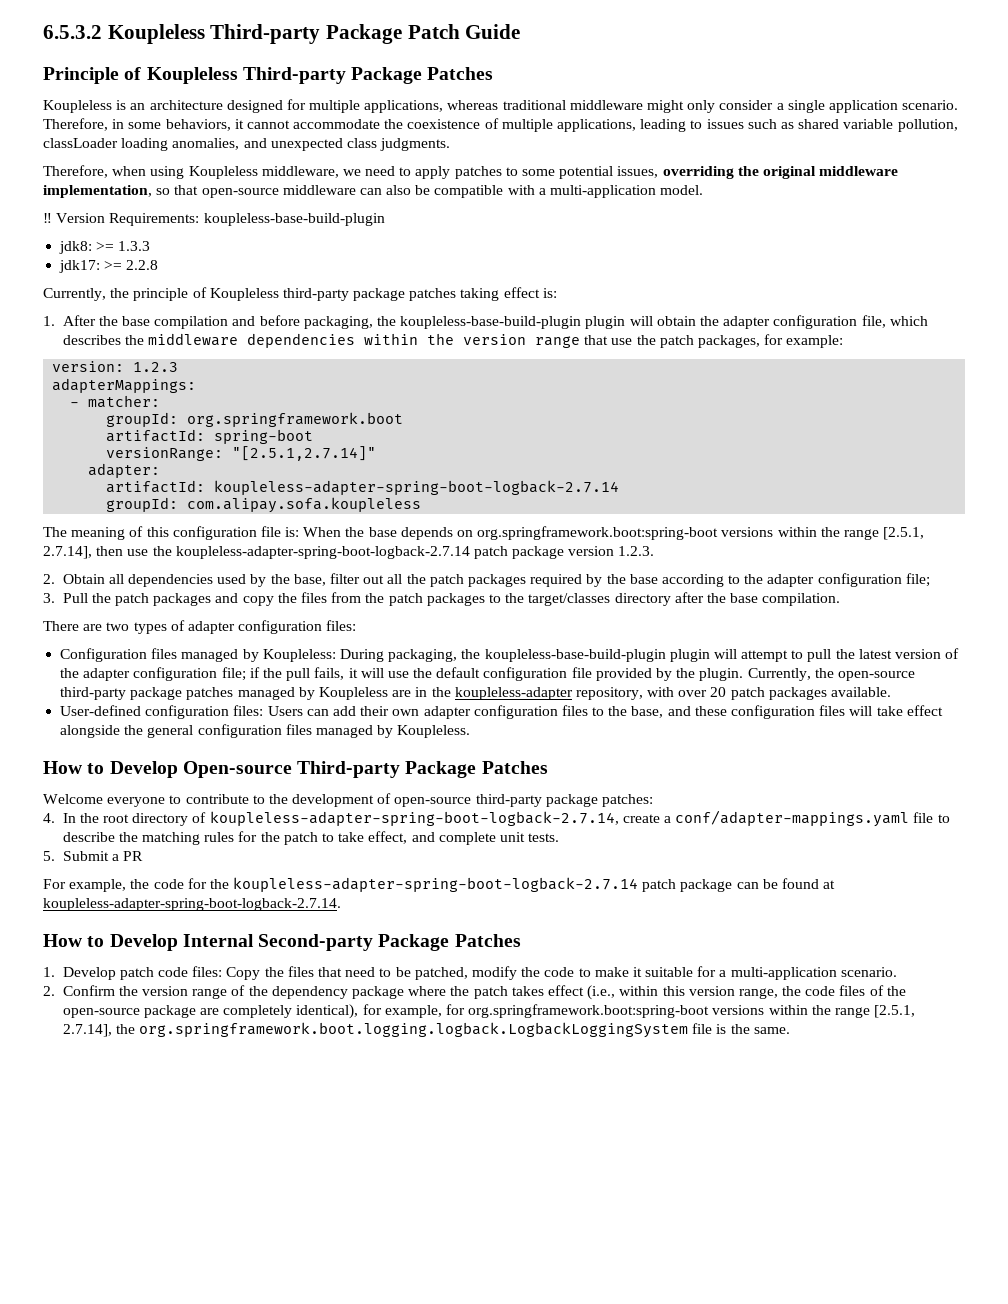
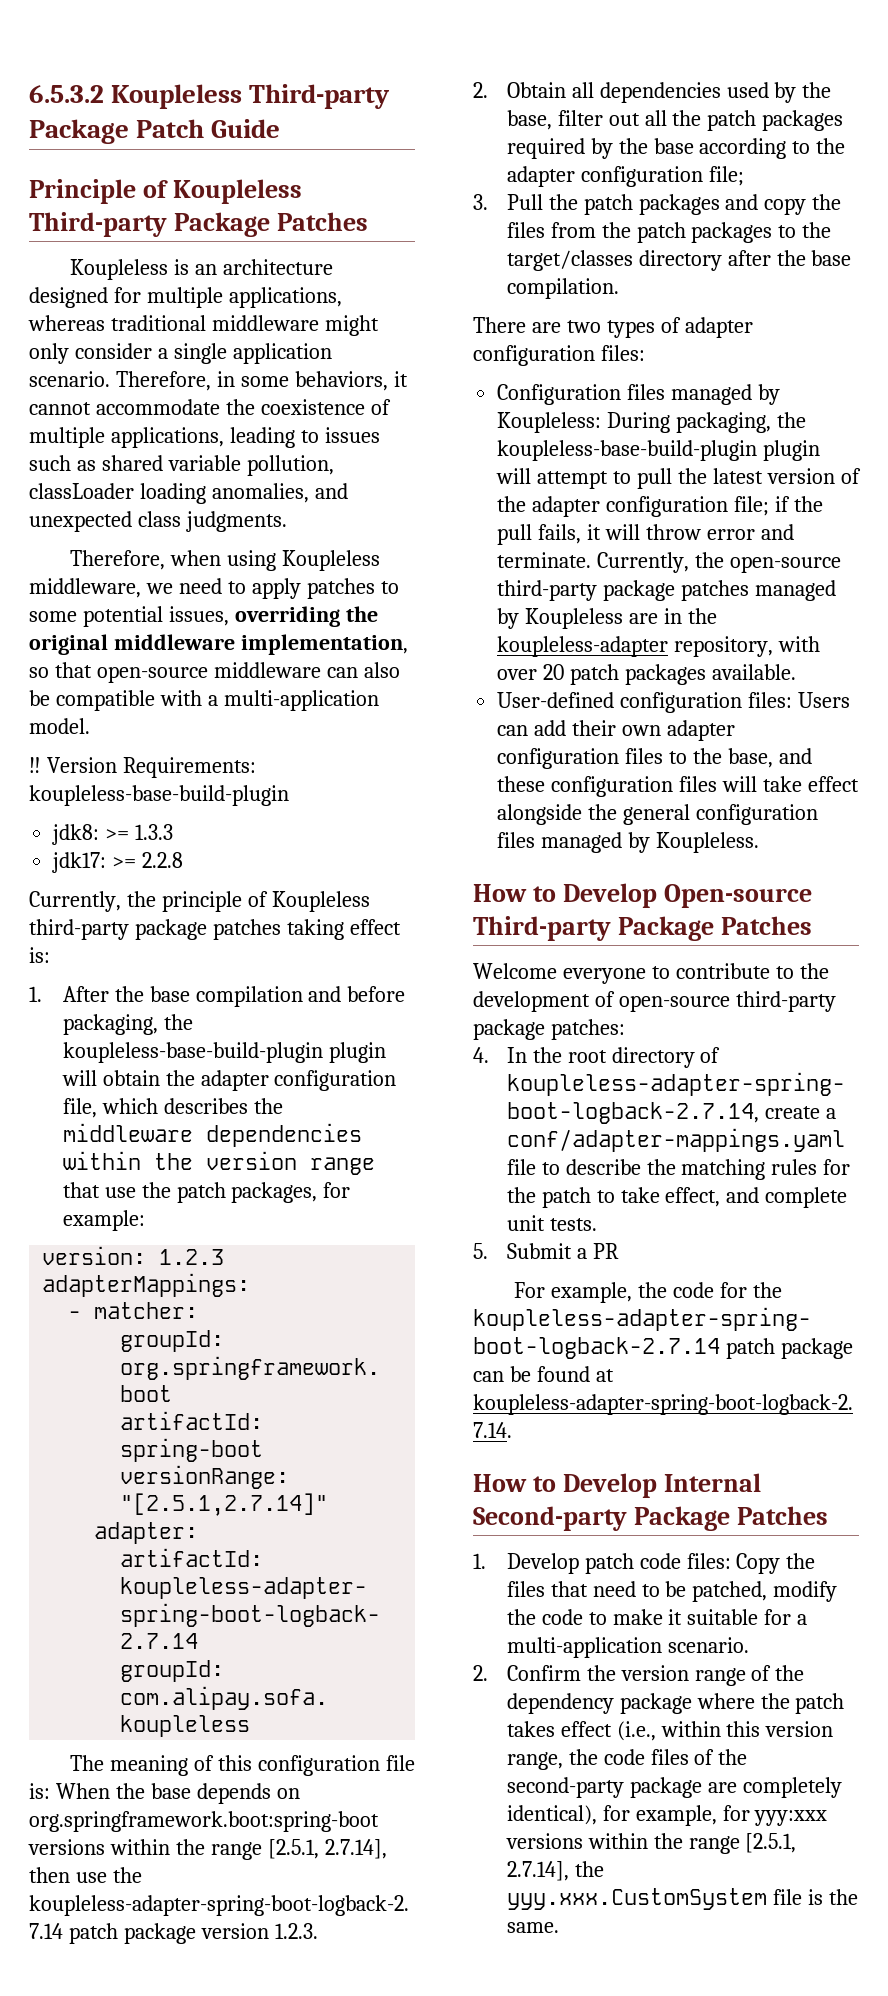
[387,667,744,681] use the default configuration file provided by the plugin. -> [645,524,794,540] [497,552,592,568] throw error and terminate.
[62,1008,140,1018] open-source -> [506,1777,624,1798] second-party
[468,1004,710,1018] org.springframework.boot:spring-boot -> [754,1810,828,1826] yyy:xxx
[139,1022,689,1038] org.springframework.boot.logging.logback.LogbackLoggingSystem -> [506,1888,767,1910] yyy.xxx.CustomSystem

